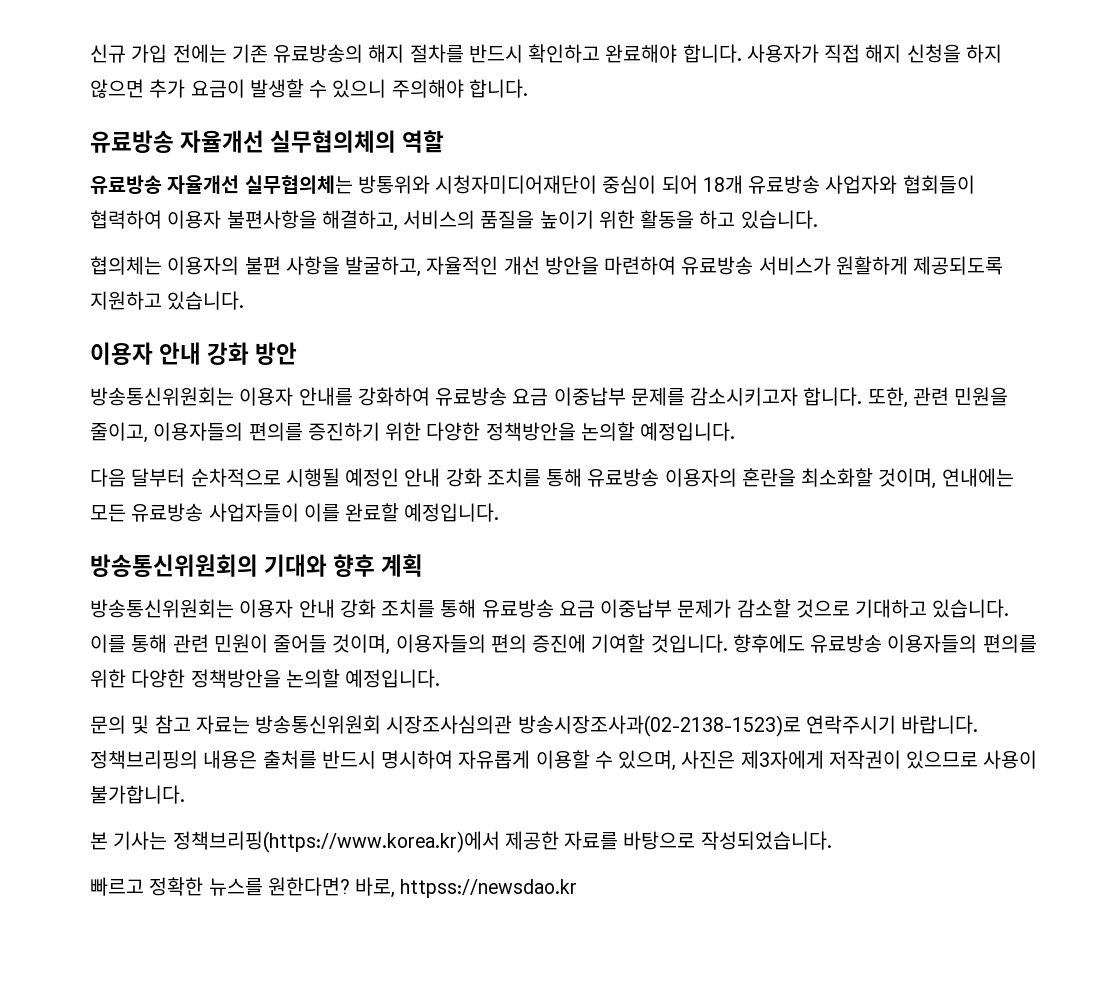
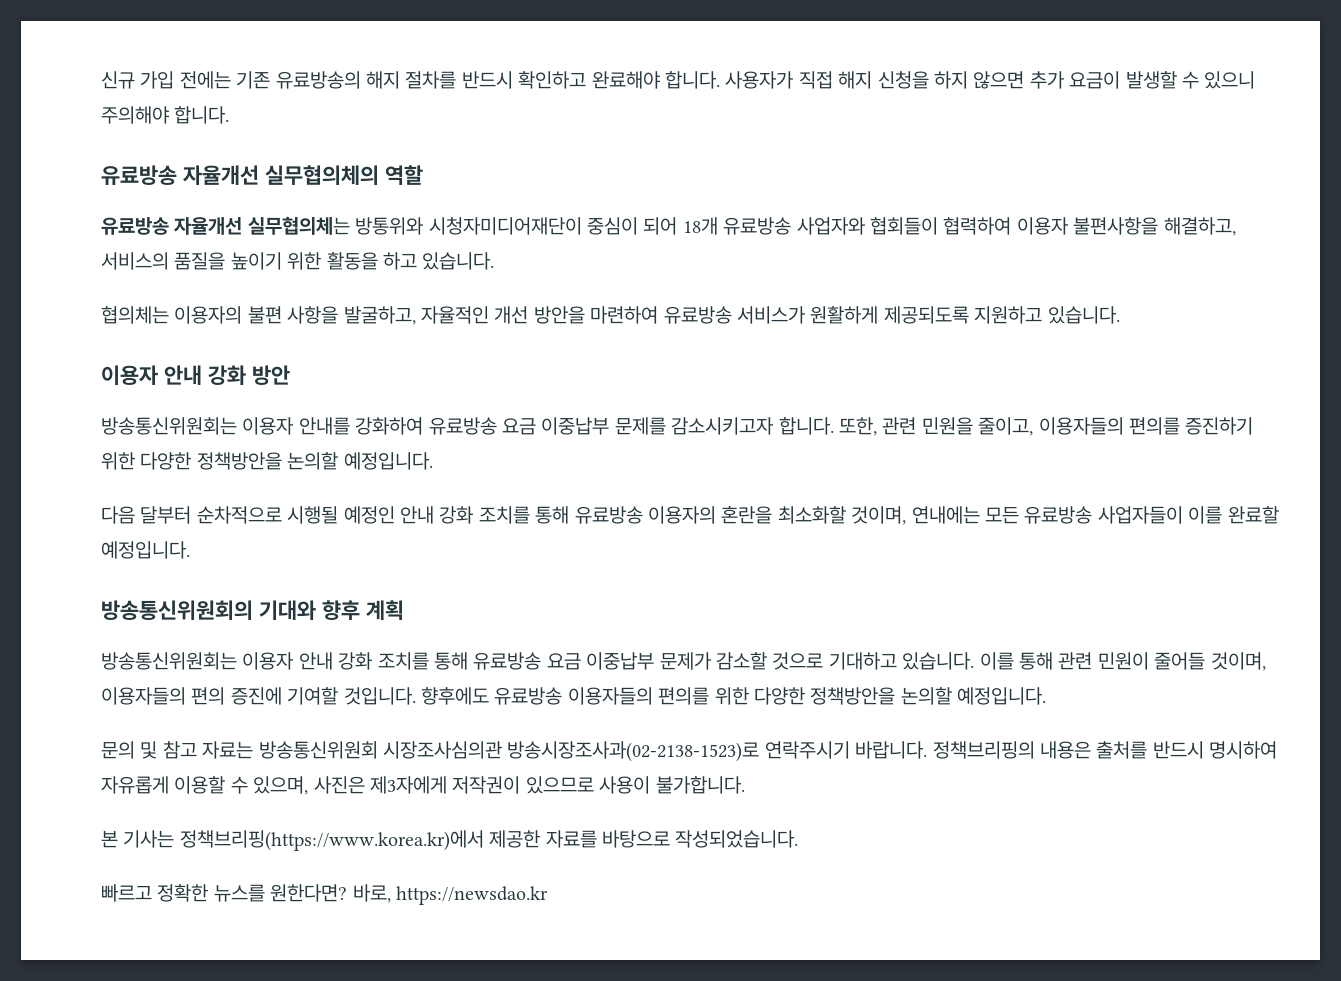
[400,879,578,898] httpss://newsdao.kr -> [396,886,548,905] https://newsdao.kr

